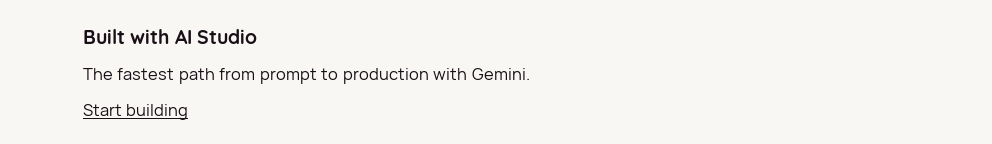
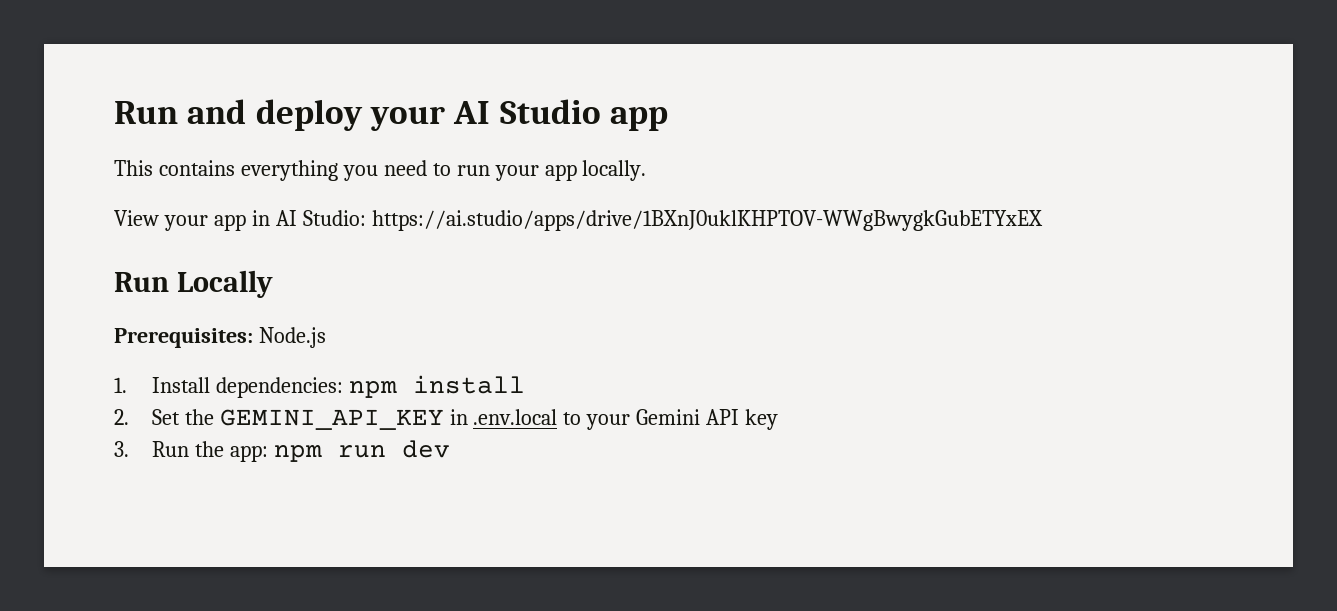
[83,29,257,44] [83,68,530,84] [83,104,189,120] Built with AI Studio // The fastest path from prompt to production with Gemini. // Start building -> [114,99,668,131] [114,160,647,181] [114,210,1043,231] [114,270,273,298] [114,327,326,348] [114,375,525,398] [114,409,779,430] [114,440,450,462] Run and deploy your AI Studio app // This contains everything you need to run your app locally. // View your app in AI Studio: https://ai.studio/apps/drive/1BXnJ0uklKHPTOV-WWgBwygkGubETYxEX // Run Locally // Prerequisites: Node.js // 1. Install dependencies: npm install // 2. Set the GEMINI_API_KEY in .env.local to your Gemini API key // 3. Run the app: npm run dev

